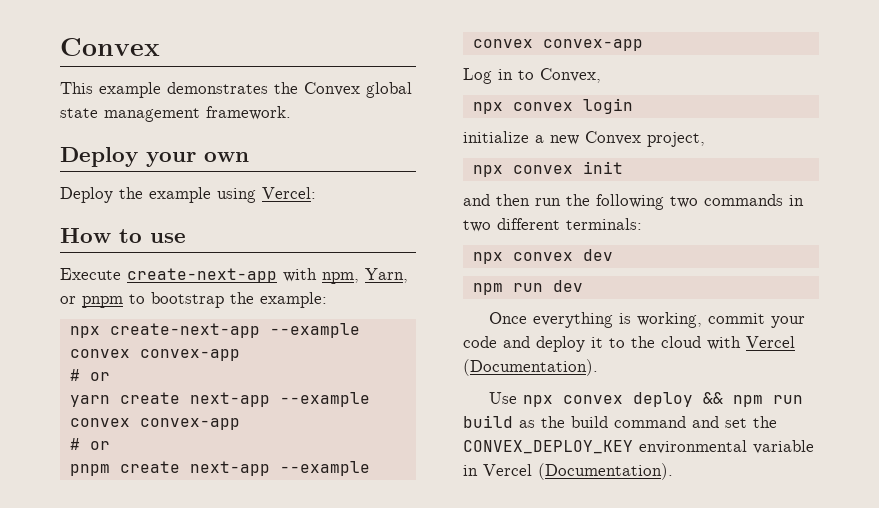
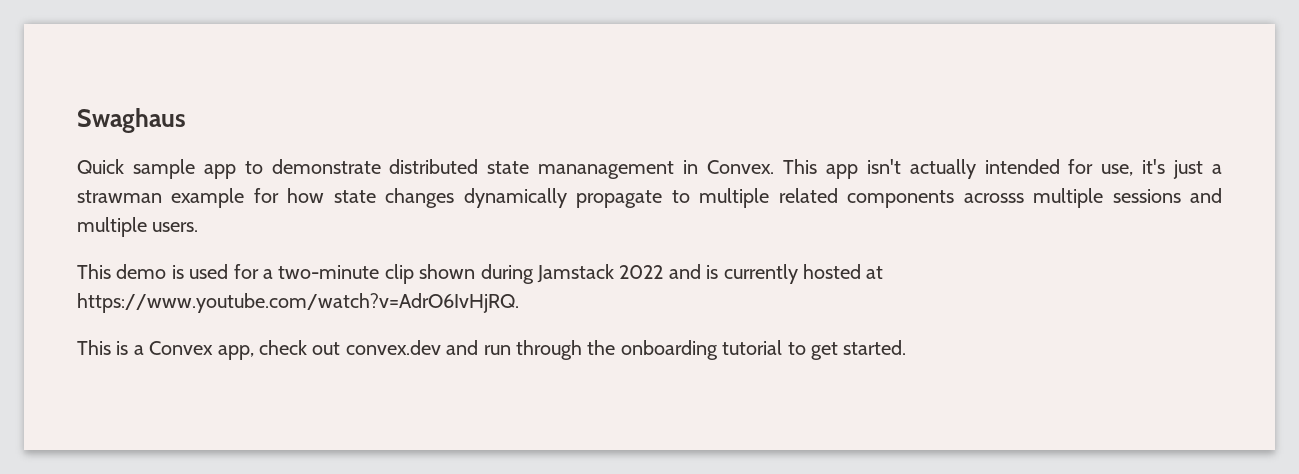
[60,38,160,56] [60,82,412,98] [60,106,291,122] [60,147,249,167] [60,187,316,203] [60,228,186,243] [60,268,408,284] [60,292,327,308] [69,323,360,338] [69,349,240,361] [69,369,110,381] [69,392,370,407] [69,418,240,430] [69,438,110,450] [69,461,370,476] [472,39,643,51] [463,68,601,84] [472,98,633,114] [463,131,705,147] [472,161,623,177] [463,194,804,210] [463,218,642,232] [472,249,613,264] [472,280,583,295] [489,312,806,328] [463,336,795,352] [463,359,598,376] [489,392,804,407] [463,415,777,428] [463,440,814,454] [463,463,673,480] Convex // This example demonstrates the Convex global state management framework. // Deploy your own // Deploy the example using Vercel: // How to use // Execute create-next-app with npm, Yarn, or pnpm to bootstrap the example: // npx create-next-app --example convex convex-app // # or // yarn create next-app --example convex convex-app // # or // pnpm create next-app --example convex convex-app // Log in to Convex, // npx convex login // initialize a new Convex project, // npx convex init // and then run the following two commands in two different terminals: // npx convex dev // npm run dev // Once everything is working, commit your code and deploy it to the cloud with Vercel (Documentation). // Use npx convex deploy && npm run build as the build command and set the CONVEX_DEPLOY_KEY environmental variable in Vercel (Documentation). -> [77,108,186,133] [77,159,1222,179] [77,188,1223,208] [77,217,199,237] [77,264,884,284] [77,293,519,313] [77,340,907,360] Swaghaus // Quick sample app to demonstrate distributed state mananagement in Convex. This app isn't actually intended for use, it's just a strawman example for how state changes dynamically propagate to multiple related components acrosss multiple sessions and multiple users. // This demo is used for a two-minute clip shown during Jamstack 2022 and is currently hosted at https://www.youtube.com/watch?v=AdrO6IvHjRQ. // This is a Convex app, check out convex.dev and run through the onboarding tutorial to get started.

